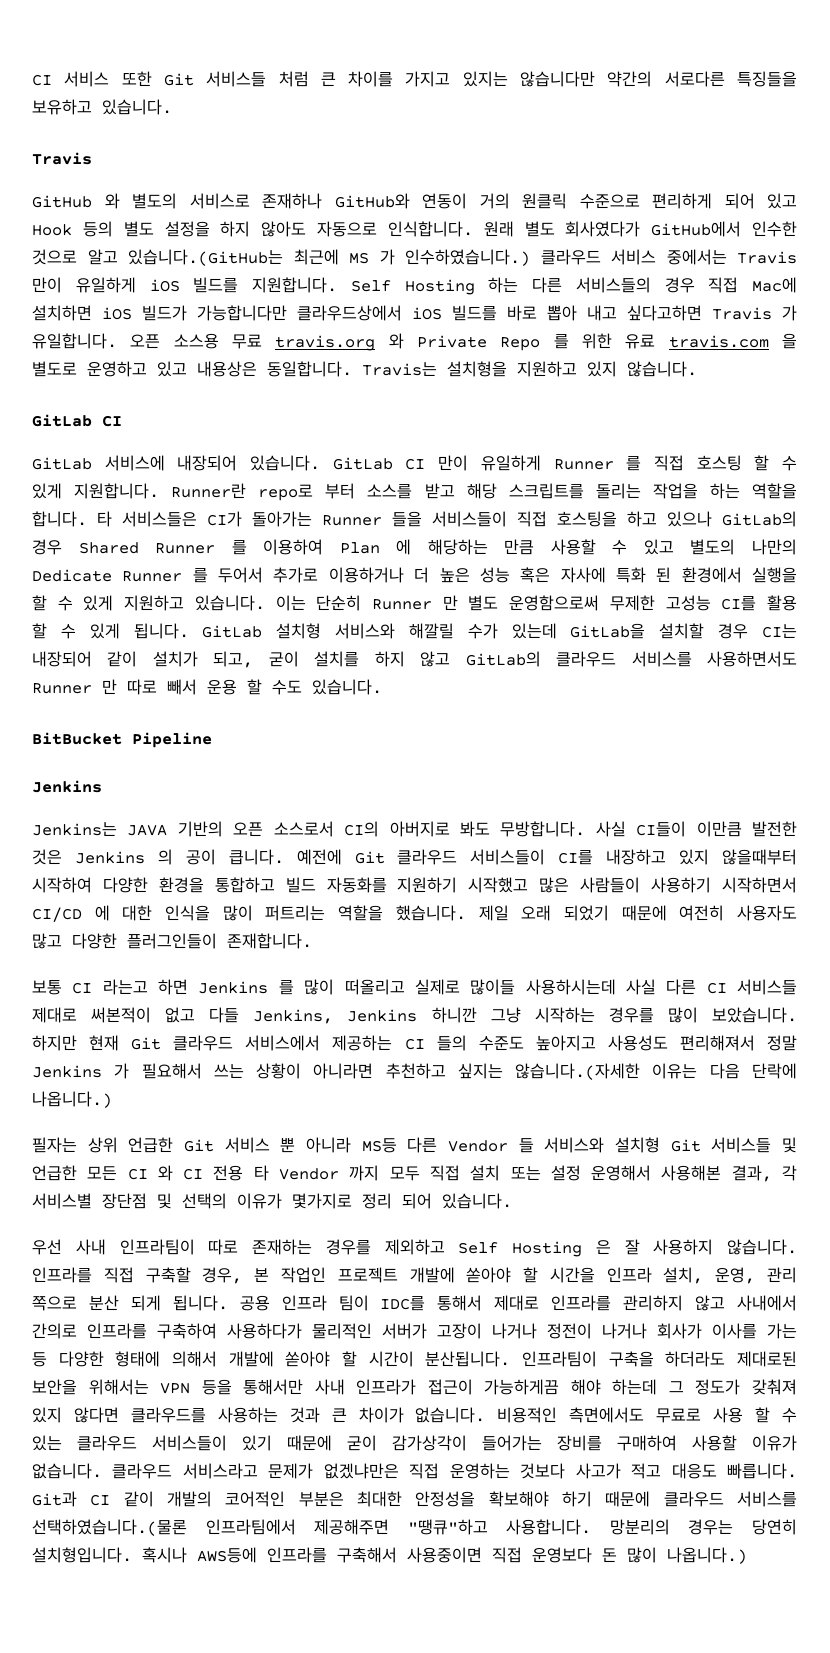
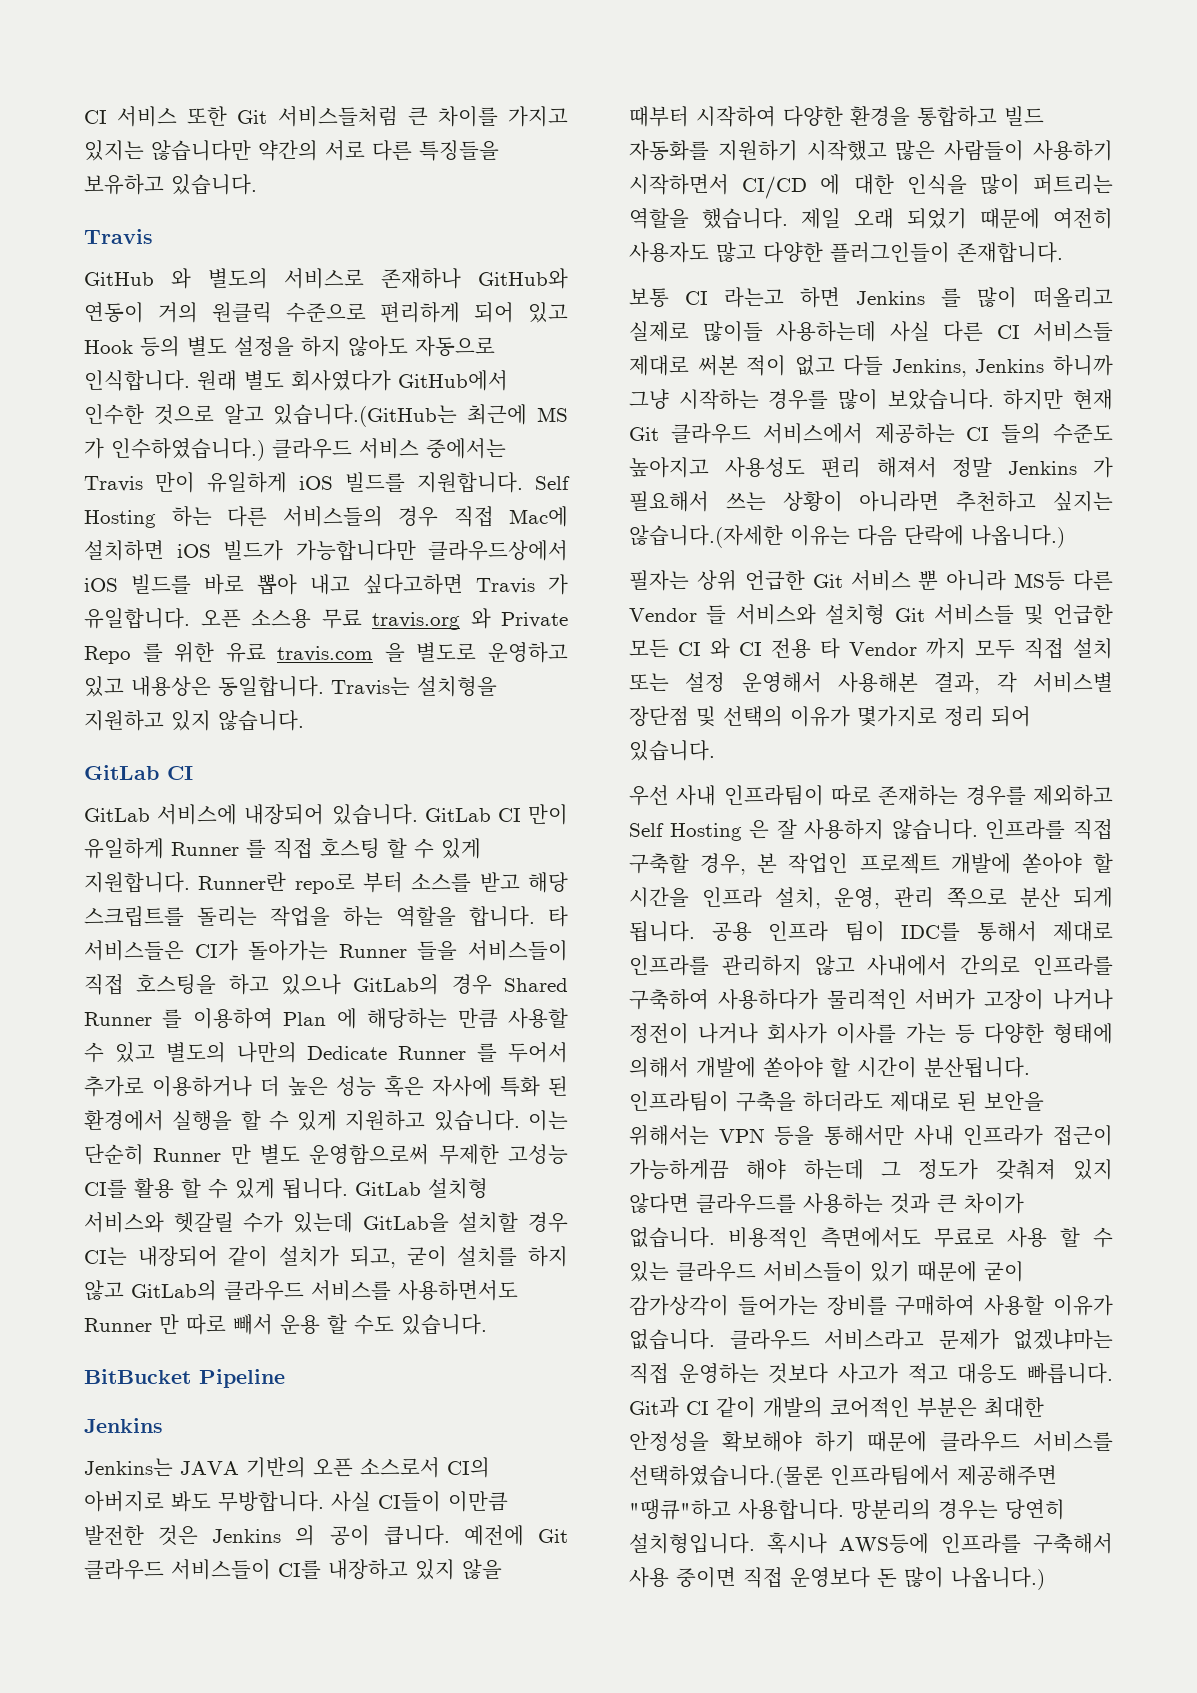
[206,71,309,87] 서비스들 처럼 -> [277,106,398,127] 서비스들처럼
[664,71,725,87] 서로다른 -> [325,140,412,161] 서로 다른
[408,623,454,639] 해깔릴 -> [173,1212,234,1233] 헷갈릴
[721,849,797,865] 않을때부터 -> [462,1559,502,1579] [629,106,689,127] 않을 때부터
[525,979,616,995] 사용하시는데 -> [776,321,876,342] 사용하는데
[91,1007,152,1023] 써본적이 -> [697,355,787,376] 써본 적이
[431,1007,477,1023] 하니깐 -> [1053,355,1113,376] 하니까
[679,1035,755,1051] 편리해져서 -> [820,457,937,478] 편리 해져서
[736,1351,797,1367] 제대로된 -> [890,1091,977,1112] 제대로 된
[323,1463,399,1479] 없겠냐만은 -> [1013,1329,1113,1350] 없겠냐마는
[407,1547,482,1563] 사용중이면 -> [629,1567,736,1588] 사용 중이면

